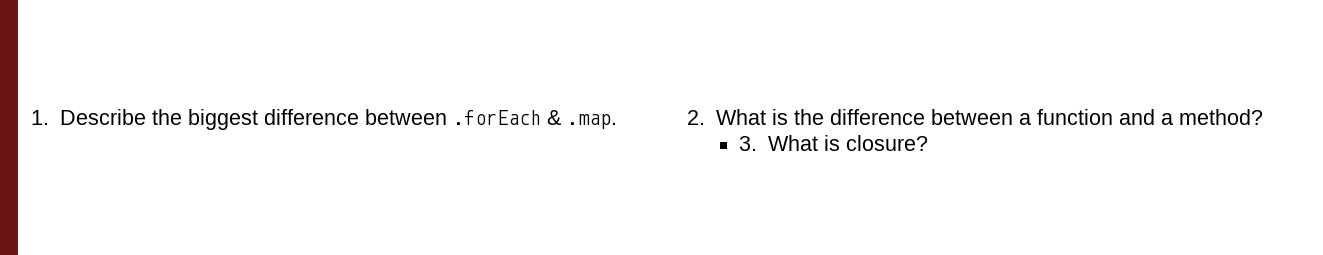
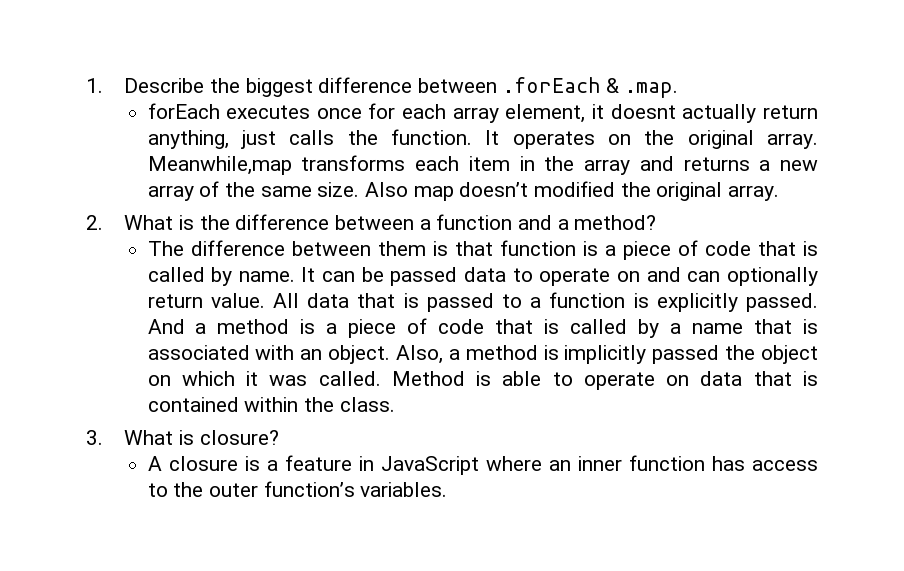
(617, 121) none -> [147,103,818,123] [147,129,818,149] [147,155,818,175] [147,181,779,201] // forEach executes once for each array element, it doesnt actually return anything, just calls the function. It operates on the original array. Meanwhile,map transforms each item in the array and returns a new array of the same size. Also map doesn’t modified the original array.
[739,135,929,151] 3. What is closure? -> [147,240,818,260] [147,267,818,286] [147,292,818,312] [147,318,818,338] [147,345,818,364] [147,371,818,390] [147,397,395,412] [86,430,279,445] [147,455,818,475] [147,481,448,497] The difference between them is that function is a piece of code that is called by name. It can be passed data to operate on and can optionally return value. All data that is passed to a function is explicitly passed. And a method is a piece of code that is called by a name that is associated with an object. Also, a method is implicitly passed the object on which it was called. Method is able to operate on data that is contained within the class. // 3. What is closure? // A closure is a feature in JavaScript where an inner function has access to the outer function’s variables.

